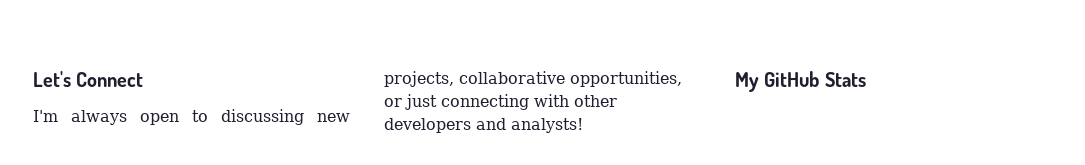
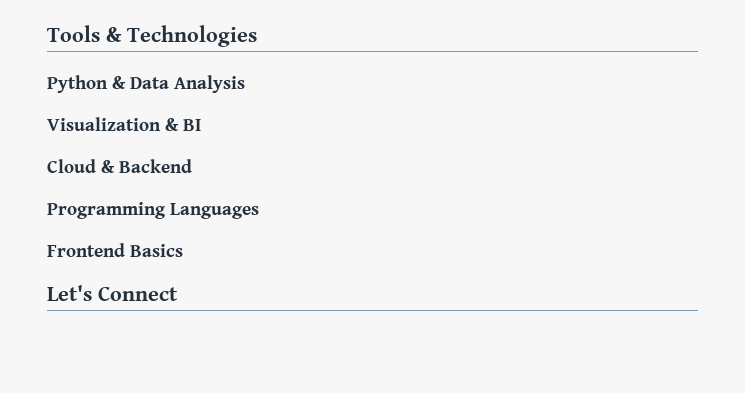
[33,71,144,87] [33,109,350,125] [384,71,682,87] [384,94,617,110] [384,118,583,133] [735,71,866,92] Let's Connect // I'm always open to discussing new projects, collaborative opportunities, or just connecting with other developers and analysts! // My GitHub Stats -> [47,25,257,47] [47,75,246,93] [47,117,202,131] [47,159,193,173] [47,202,260,219] [47,243,184,257] [47,285,178,301] Tools & Technologies // Python & Data Analysis // Visualization & BI // Cloud & Backend // Programming Languages // Frontend Basics // Let's Connect

